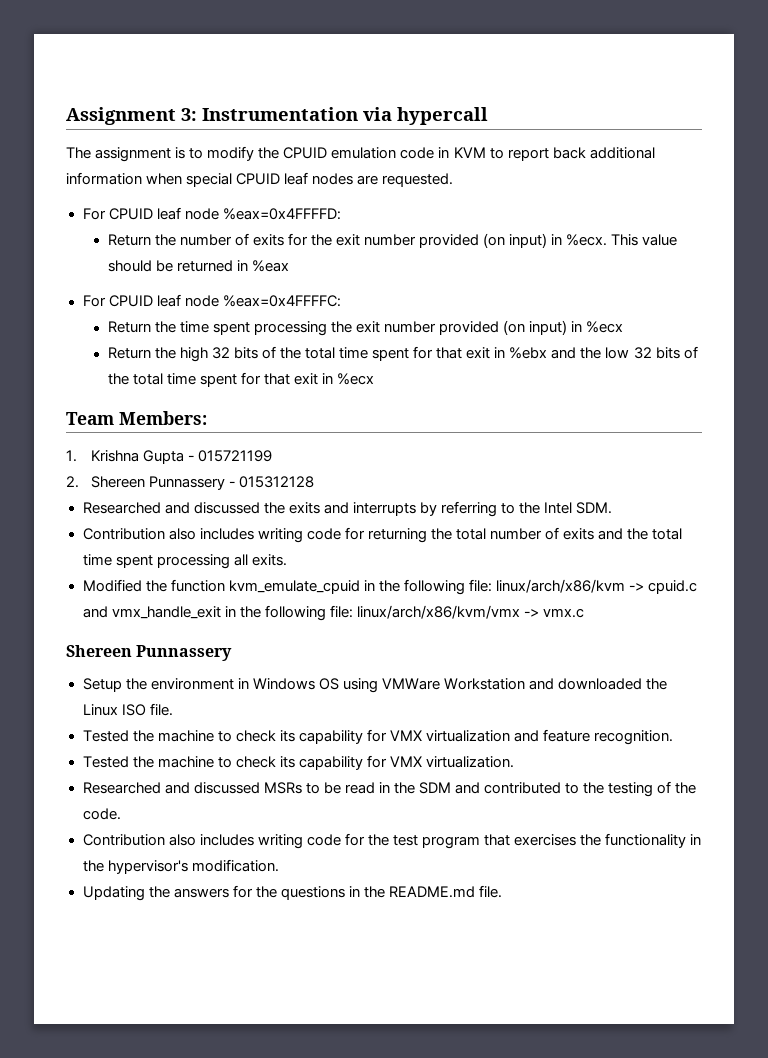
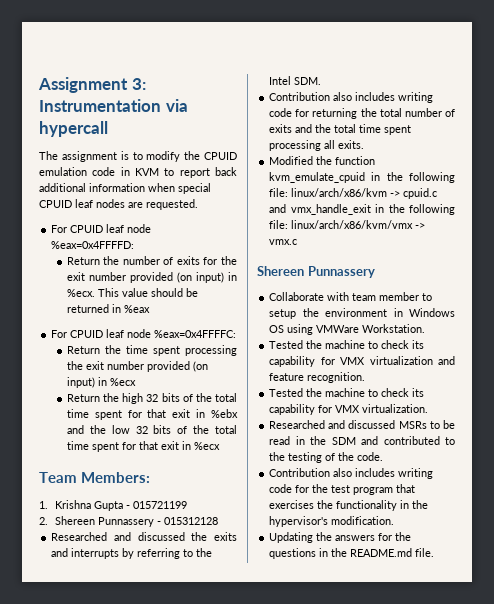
[82,678,122,692] Setup -> [269,292,433,301] [269,309,297,319] Collaborate with team member to setup
[443,678,668,690] [82,703,173,716] Workstation and downloaded the Linux ISO file. -> [362,324,426,333] Workstation.

